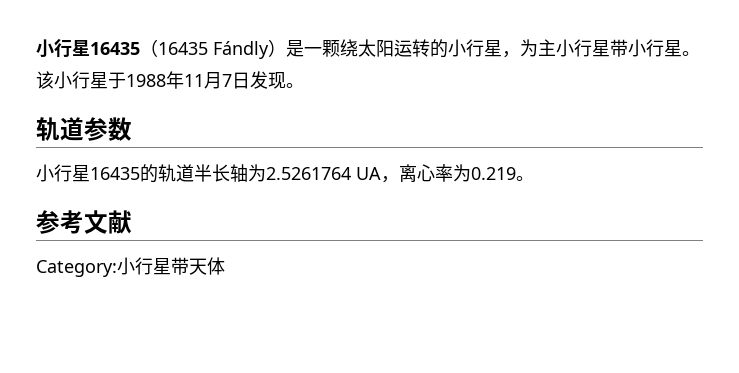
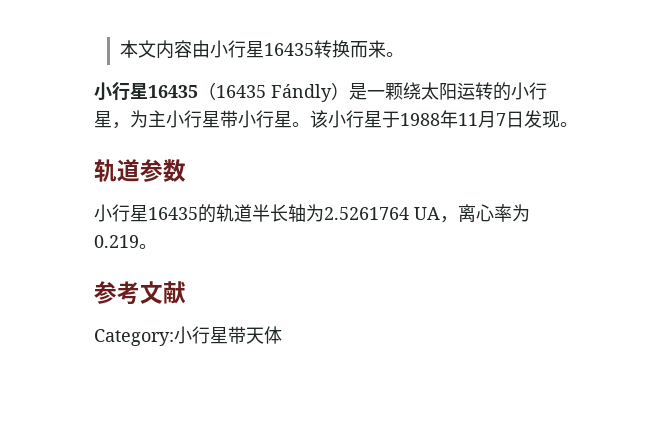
(36, 48) none -> [119,40,404,59] 本文内容由小行星16435转换而来。 //

